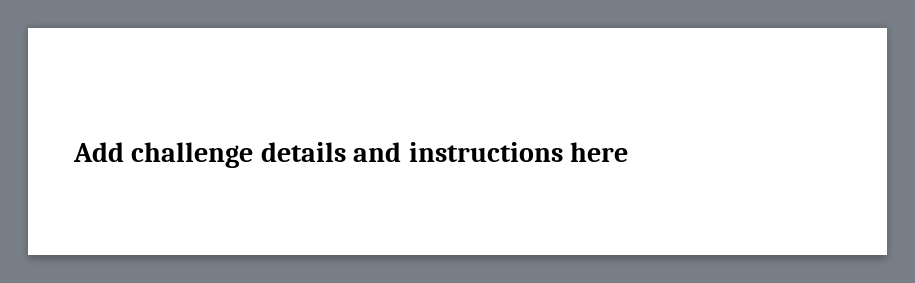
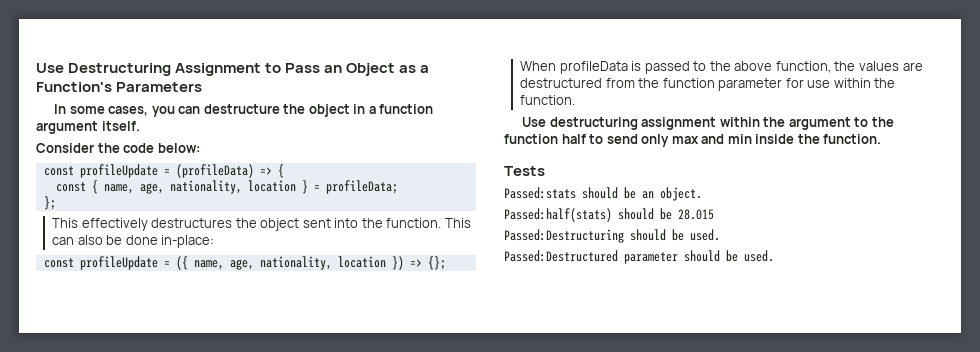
[73,142,629,168] Add challenge details and instructions here -> [36,63,430,76] [36,82,203,92] [54,104,434,117] [36,121,140,134] [36,143,200,153] [43,164,284,178] [55,180,398,194] [43,196,56,210] [52,218,471,231] [52,235,215,248] [43,256,446,270] [520,61,923,74] [520,78,896,91] [520,95,576,105] [522,117,894,130] [504,134,882,147] [504,166,545,176] [504,187,702,201] [504,208,714,222] [504,229,720,243] [504,250,774,264] Use Destructuring Assignment to Pass an Object as a Function's Parameters // In some cases, you can destructure the object in a function argument itself. // Consider the code below: // const profileUpdate = (profileData) => { // const { name, age, nationality, location } = profileData; // }; // This effectively destructures the object sent into the function. This can also be done in-place: // const profileUpdate = ({ name, age, nationality, location }) => {}; // When profileData is passed to the above function, the values are destructured from the function parameter for use within the function. // Use destructuring assignment within the argument to the function half to send only max and min inside the function. // Tests // Passed:stats should be an object. // Passed:half(stats) should be 28.015 // Passed:Destructuring should be used. // Passed:Destructured parameter should be used.

